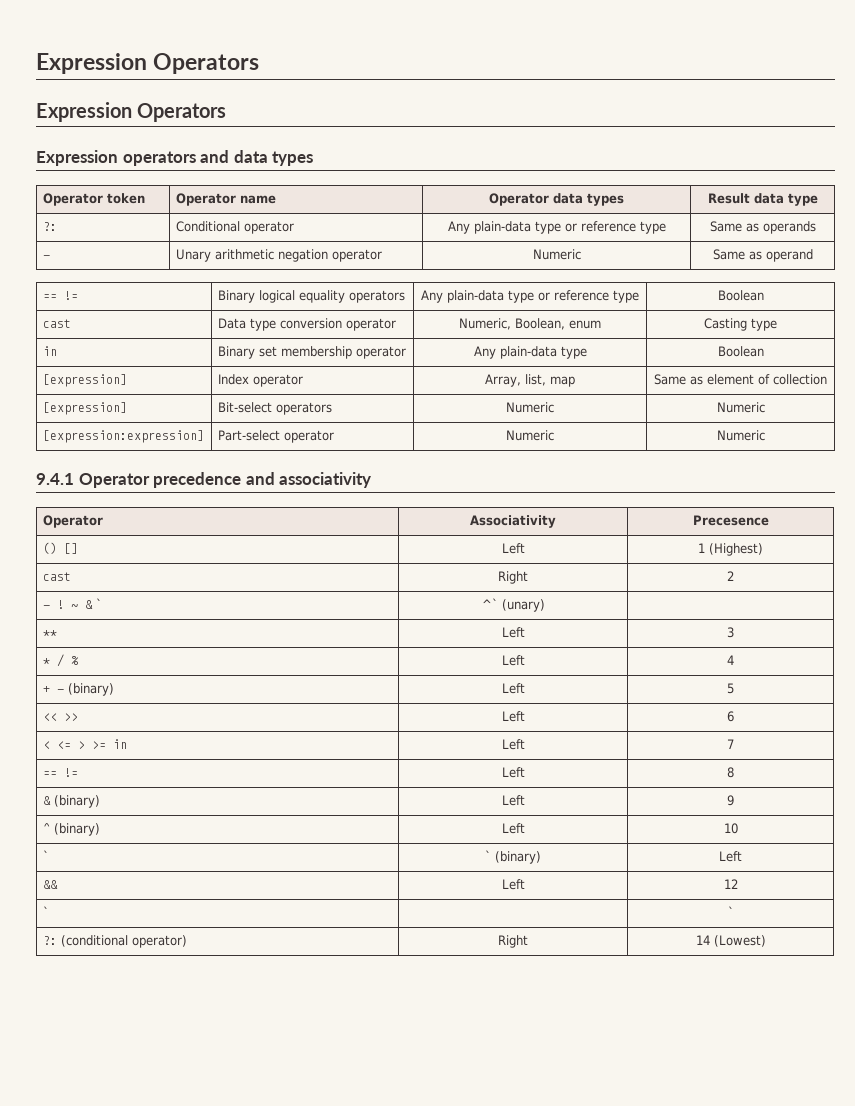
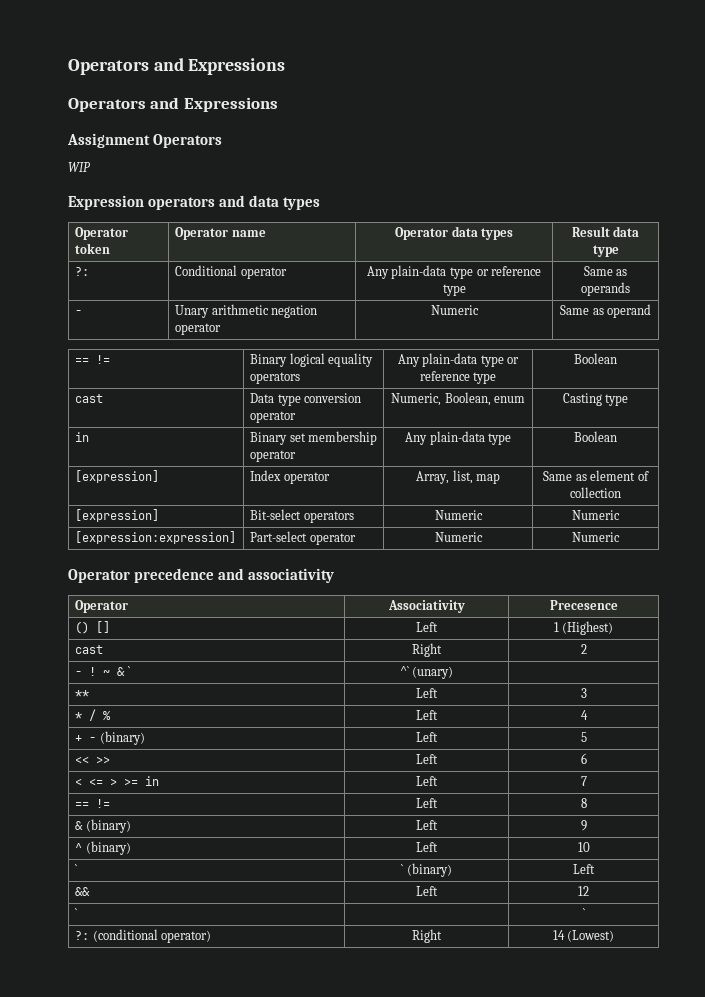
[36,53,260,74] [36,102,227,122] Expression Operators // Expression Operators -> [68,58,286,75] [68,97,278,112] [67,133,223,148] [68,162,91,172] Operators and Expressions // Operators and Expressions // Assignment Operators // WIP
[36,473,74,485] 9.4.1 -> (620, 537) none

